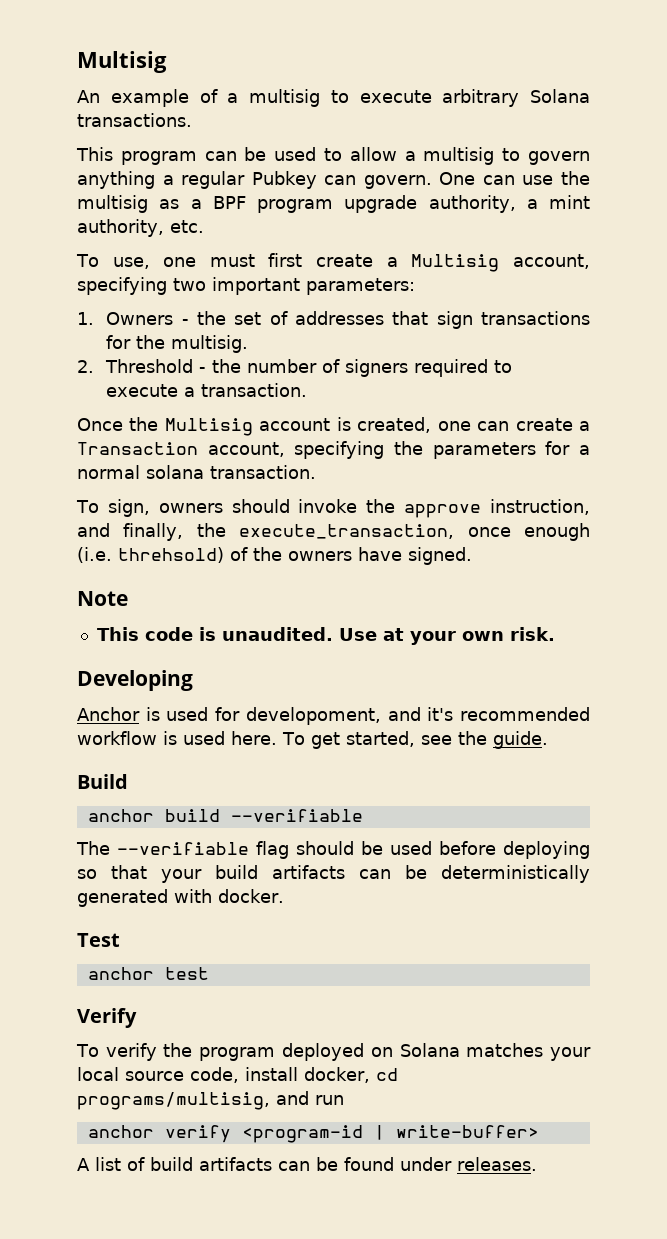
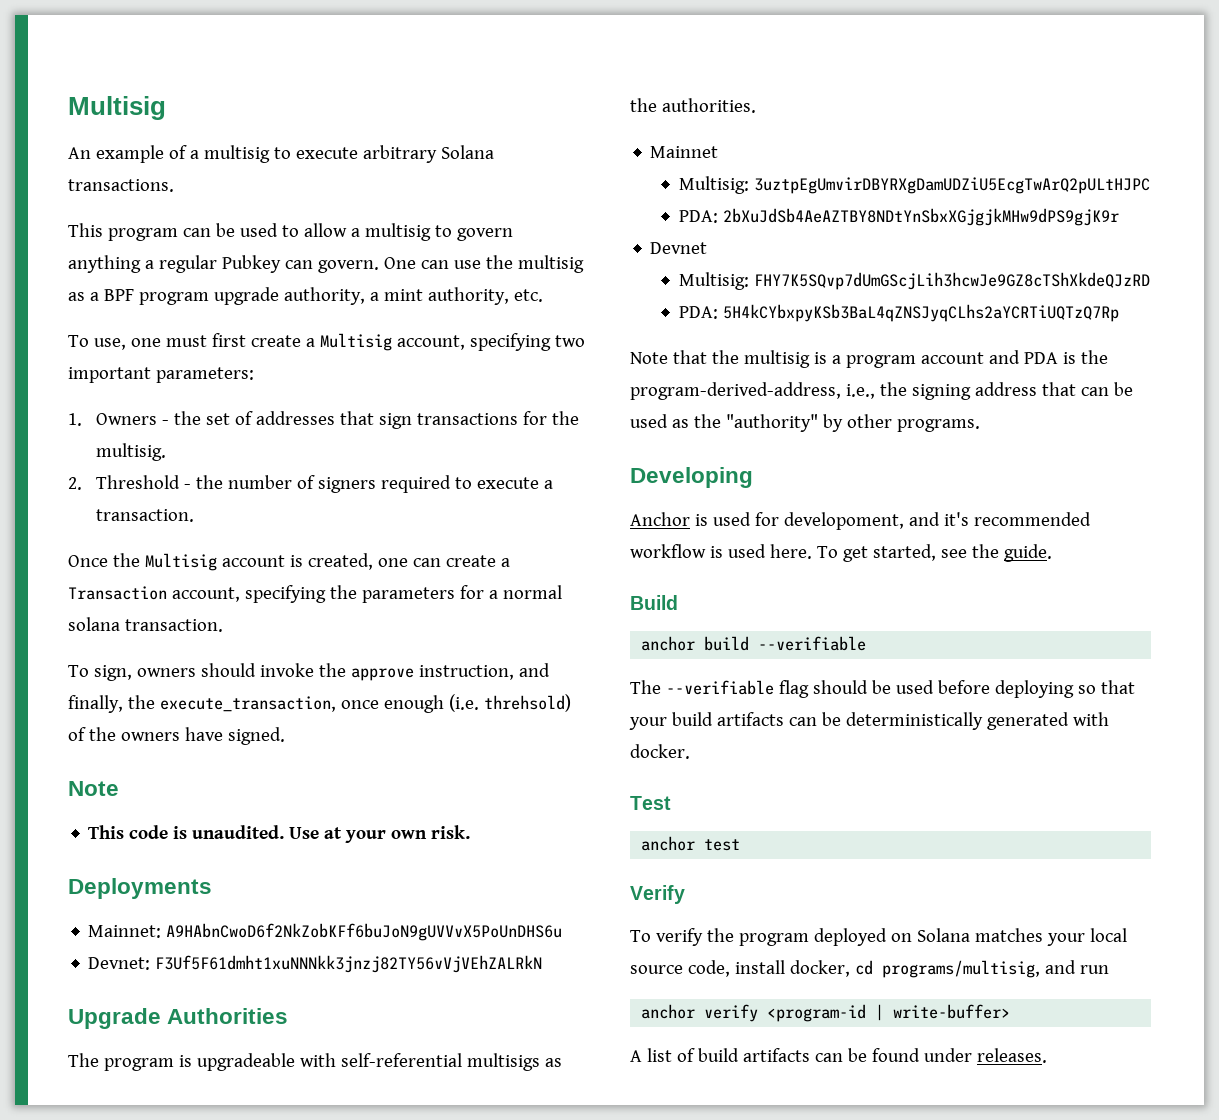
(555, 634) none -> [68,878,212,899] [88,923,563,941] [88,955,543,973] [68,1008,289,1029] [68,1053,562,1071] [630,98,756,113] [650,146,719,158] [678,176,1150,194] [678,208,1119,226] [650,242,708,254] [678,272,1150,290] [678,304,1119,322] [630,350,1108,368] [630,382,1133,400] [630,414,980,432] // Deployments // Mainnet: A9HAbnCwoD6f2NkZobKFf6buJoN9gUVVvX5PoUnDHS6u // Devnet: F3Uf5F61dmht1xuNNNkk3jnzj82TY56vVjVEhZALRkN // Upgrade Authorities // The program is upgradeable with self-referential multisigs as the authorities. // Mainnet // Multisig: 3uztpEgUmvirDBYRXgDamUDZiU5EcgTwArQ2pULtHJPC // PDA: 2bXuJdSb4AeAZTBY8NDtYnSbxXGjgjkMHw9dPS9gjK9r // Devnet // Multisig: FHY7K5SQvp7dUmGScjLih3hcwJe9GZ8cTShXkdeQJzRD // PDA: 5H4kCYbxpyKSb3BaL4qZNSJyqCLhs2aYCRTiUQTzQ7Rp // Note that the multisig is a program account and PDA is the program-derived-address, i.e., the signing address that can be used as the "authority" by other programs.

